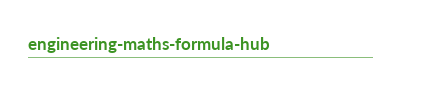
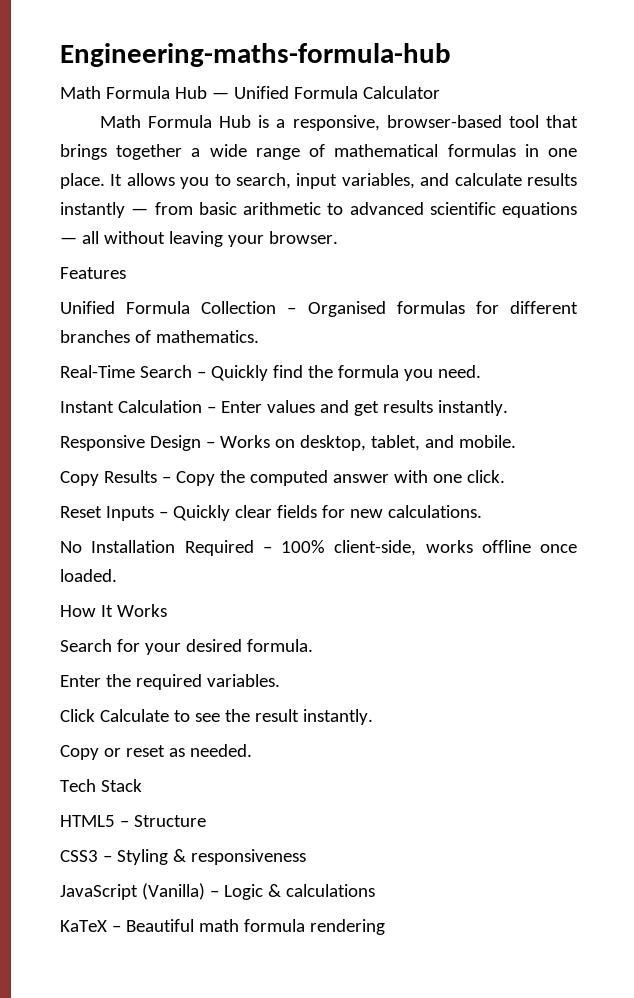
[28,37,270,53] engineering-maths-formula-hub -> [60,43,451,67] [60,86,440,99] [99,115,578,131] [60,144,577,160] [60,173,577,189] [60,202,577,218] [60,231,338,247] [60,267,126,279] [60,301,578,317] [60,330,259,343] [60,365,481,381] [60,400,508,416] [60,435,516,451] [60,470,505,486] [60,505,482,521] [60,540,577,556] [60,569,117,582] [60,604,167,617] [60,639,313,655] [60,674,280,690] [60,709,373,725] [60,744,252,760] [60,779,142,792] [60,815,206,827] [60,849,306,865] [60,883,375,900] [60,919,385,935] Engineering-maths-formula-hub // Math Formula Hub — Unified Formula Calculator // Math Formula Hub is a responsive, browser-based tool that brings together a wide range of mathematical formulas in one place. It allows you to search, input variables, and calculate results instantly — from basic arithmetic to advanced scientific equations — all without leaving your browser. // Features // Unified Formula Collection – Organised formulas for different branches of mathematics. // Real-Time Search – Quickly find the formula you need. // Instant Calculation – Enter values and get results instantly. // Responsive Design – Works on desktop, tablet, and mobile. // Copy Results – Copy the computed answer with one click. // Reset Inputs – Quickly clear fields for new calculations. // No Installation Required – 100% client-side, works offline once loaded. // How It Works // Search for your desired formula. // Enter the required variables. // Click Calculate to see the result instantly. // Copy or reset as needed. // Tech Stack // HTML5 – Structure // CSS3 – Styling & responsiveness // JavaScript (Vanilla) – Logic & calculations // KaTeX – Beautiful math formula rendering

